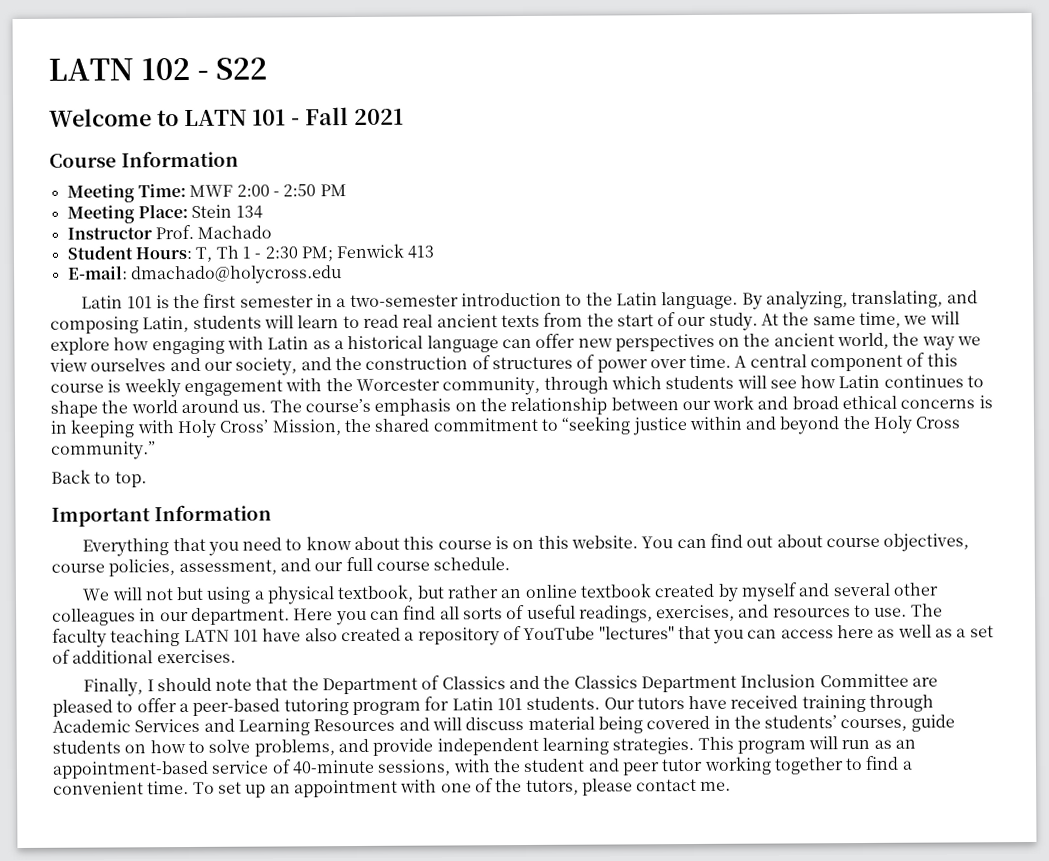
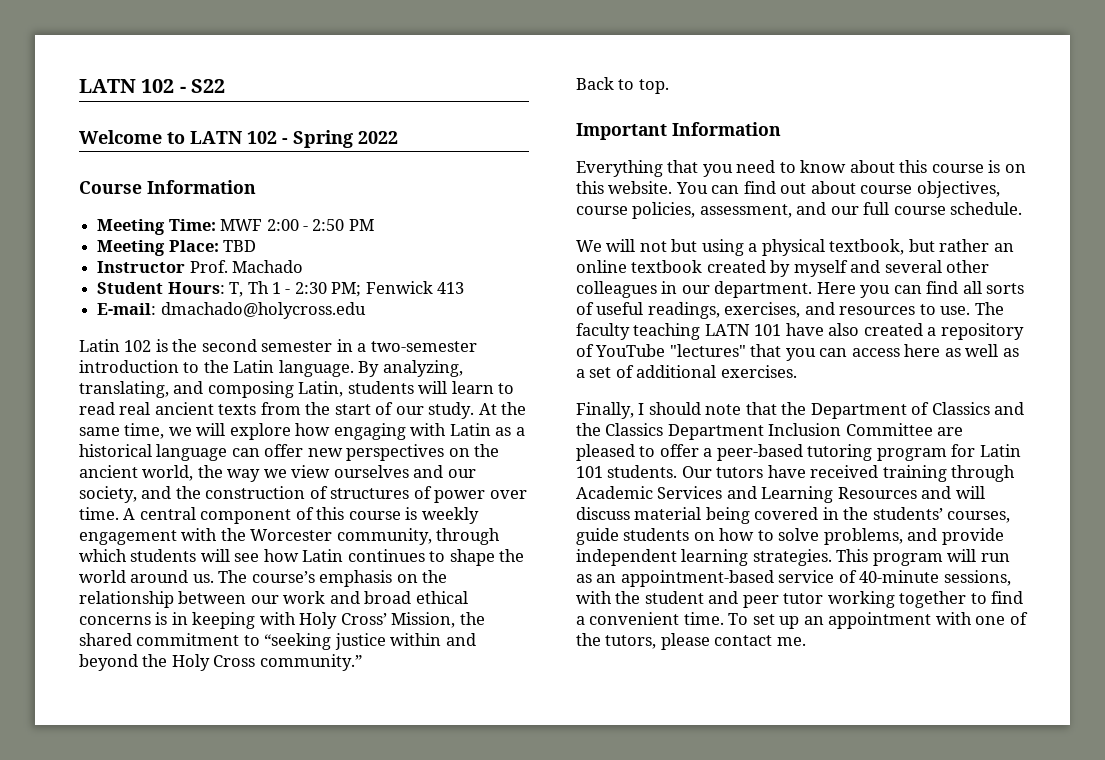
[252,107,404,126] 101 - Fall 2021 -> [247,130,398,148] 102 - Spring 2022
[191,204,263,219] Stein 134 -> [223,240,257,252] TBD
[126,296,153,309] 101 -> [124,340,152,352] 102
[203,293,237,308] first -> [201,339,257,352] second

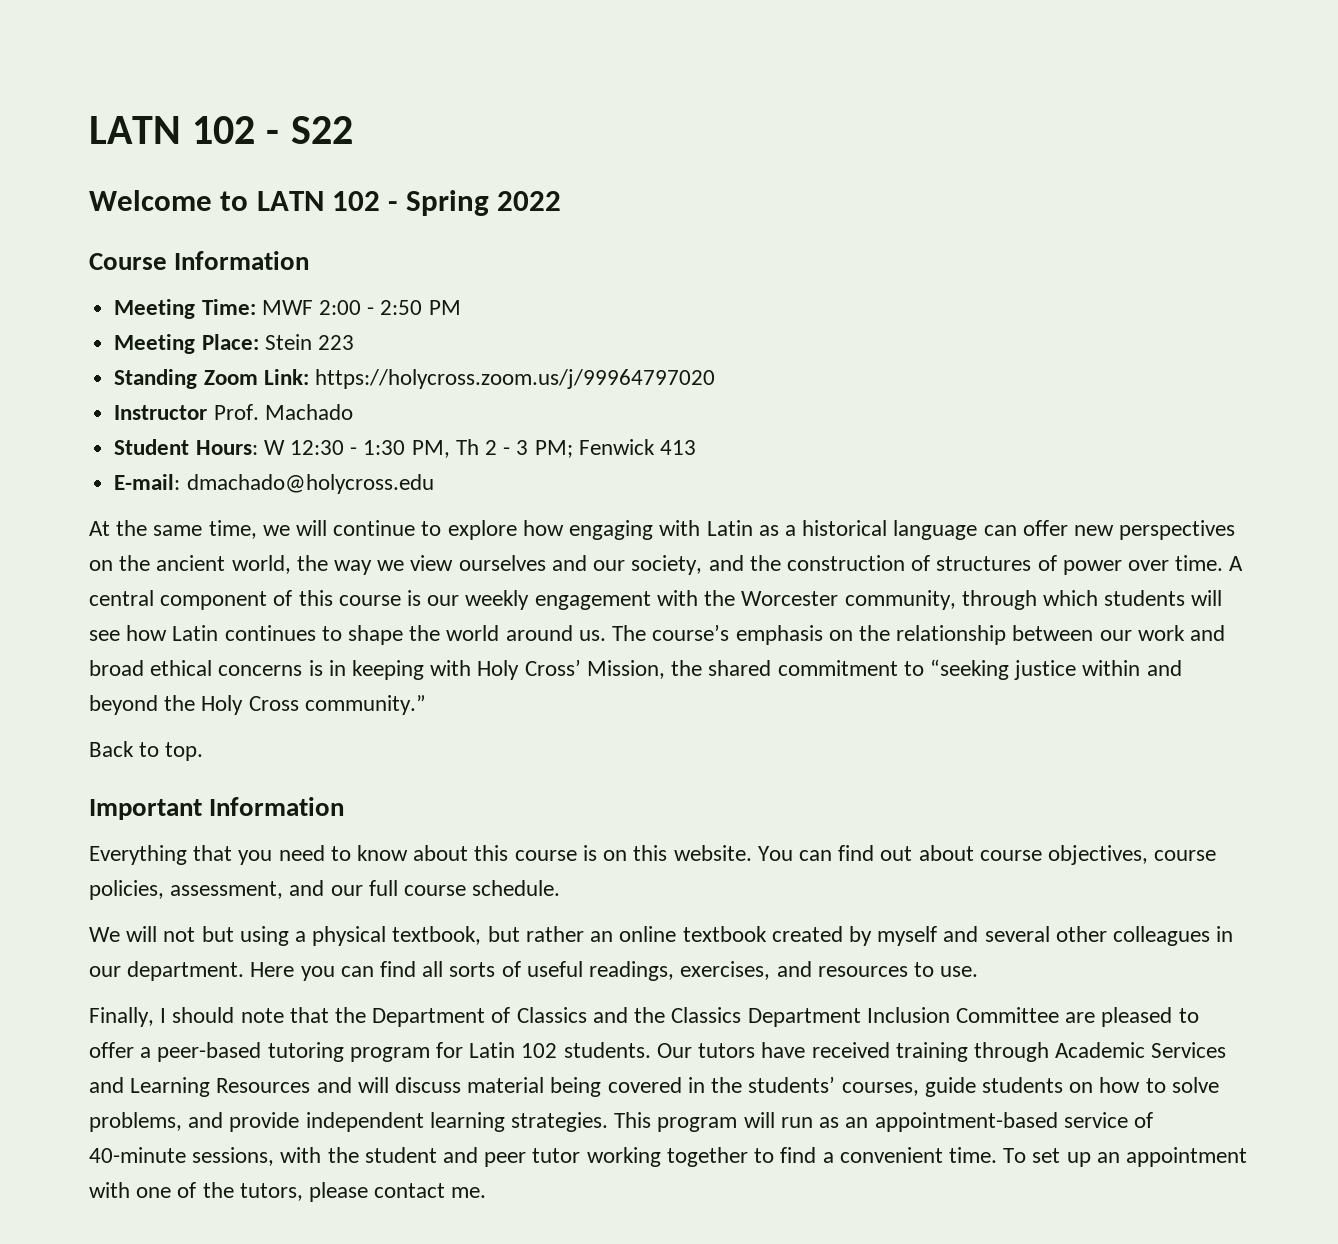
[223,240,257,252] TBD -> [264,334,354,350] [114,369,715,389] Stein 223 // Standing Zoom Link: https://holycross.zoom.us/j/99964797020
[229,281,327,297] T, Th 1 - 2:30 -> [263,439,529,458] W 12:30 - 1:30 PM, Th 2 - 3
[79,339,477,352] [79,360,463,377] [79,381,515,398] [79,402,475,419] Latin 102 is the second semester in a two-semester introduction to the Latin language. By analyzing, translating, and composing Latin, students will learn to read real ancient texts from the start of our study. -> (434, 484) none
(226, 429) none -> [333,520,442,536] continue to
(418, 513) none -> [427,595,460,606] our
[974,302,1004,315] [576,323,1024,340] [576,344,1019,361] [576,365,797,378] The faculty teaching LATN 101 have also created a repository of YouTube "lectures" that you can access here as well as a set of additional exercises. -> (979, 971) none
[576,466,603,478] 101 -> [521,1043,558,1058] 102

